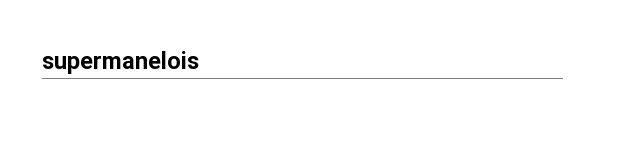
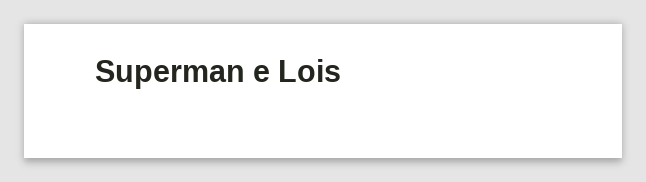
[42,51,199,74] supermanelois -> [95,59,342,89] Superman e Lois

